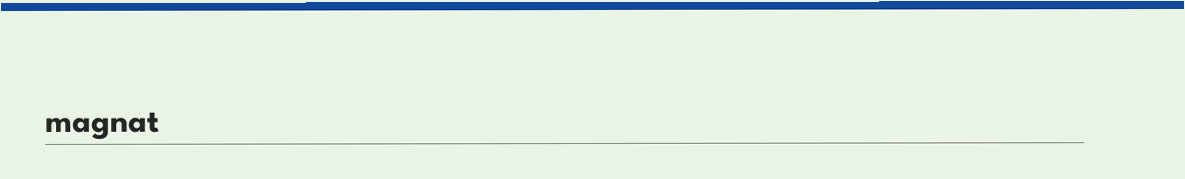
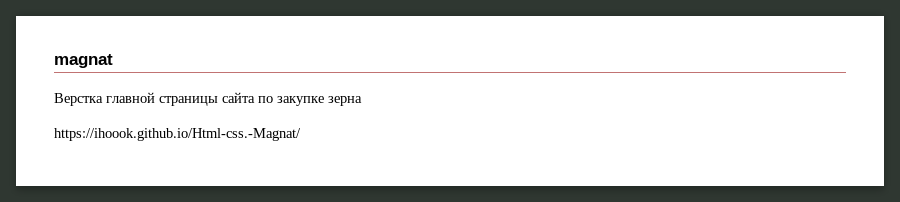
(160, 125) none -> [54,92,362,106] [54,128,301,141] // Верстка главной страницы сайта по закупке зерна // https://ihoook.github.io/Html-css.-Magnat/

